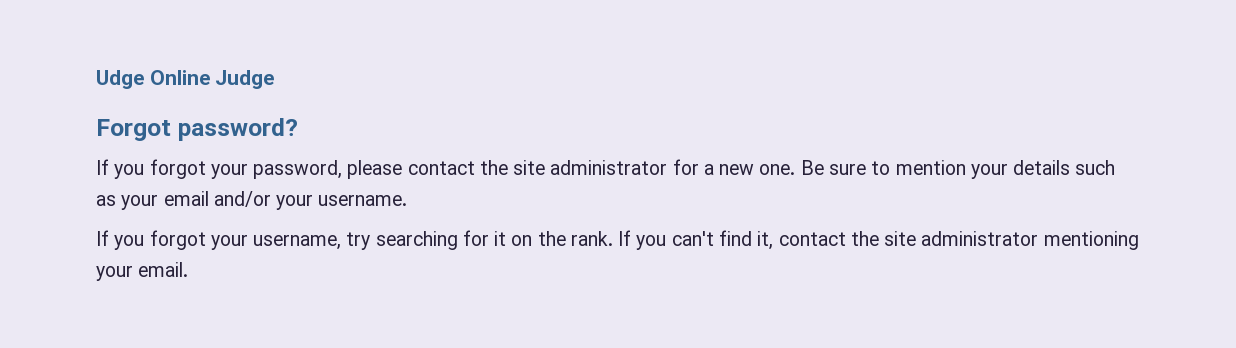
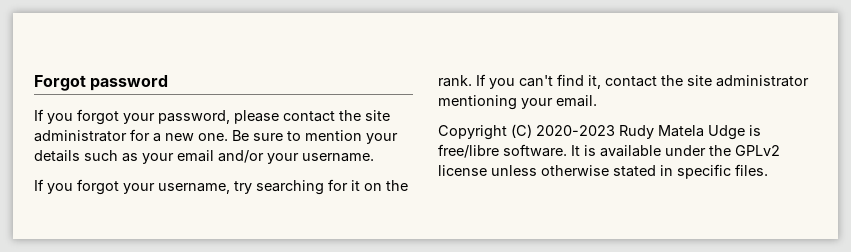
[96,70,275,89] [96,118,298,141] Udge Online Judge // Forgot password? -> [34,75,169,91] Forgot password
(189, 269) none -> [438,124,761,140] [438,144,780,158] [438,164,768,179] // Copyright (C) 2020-2023 Rudy Matela Udge is free/libre software. It is available under the GPLv2 license unless otherwise stated in specific files.

